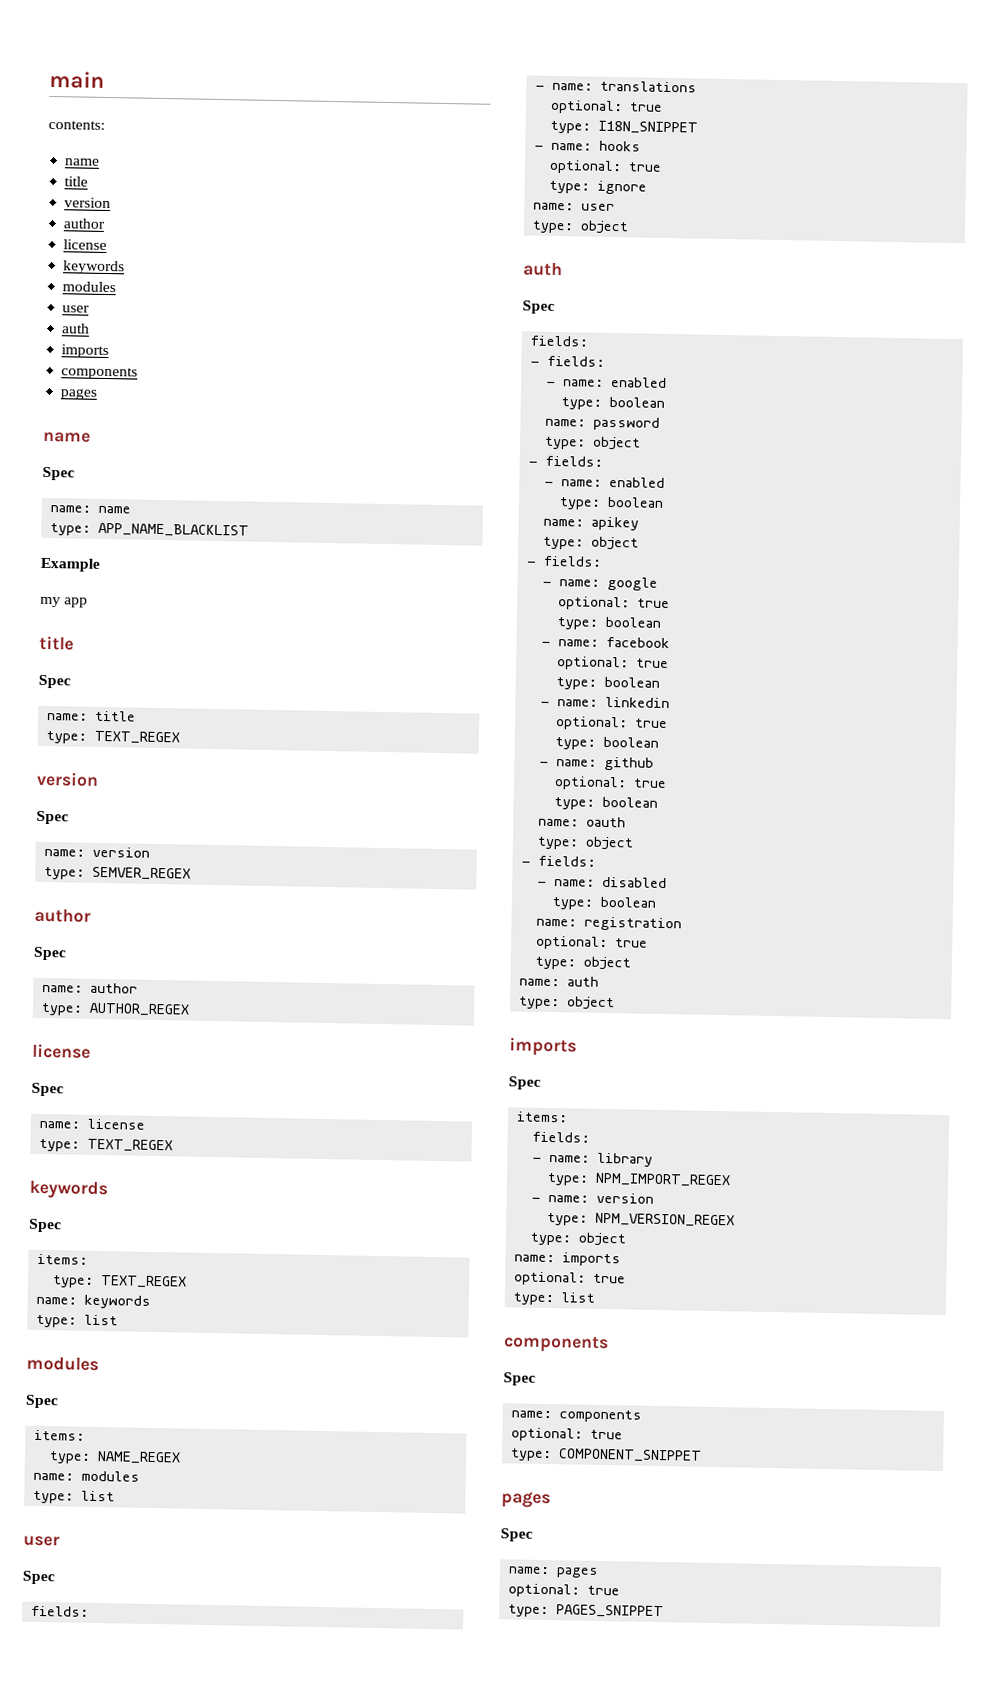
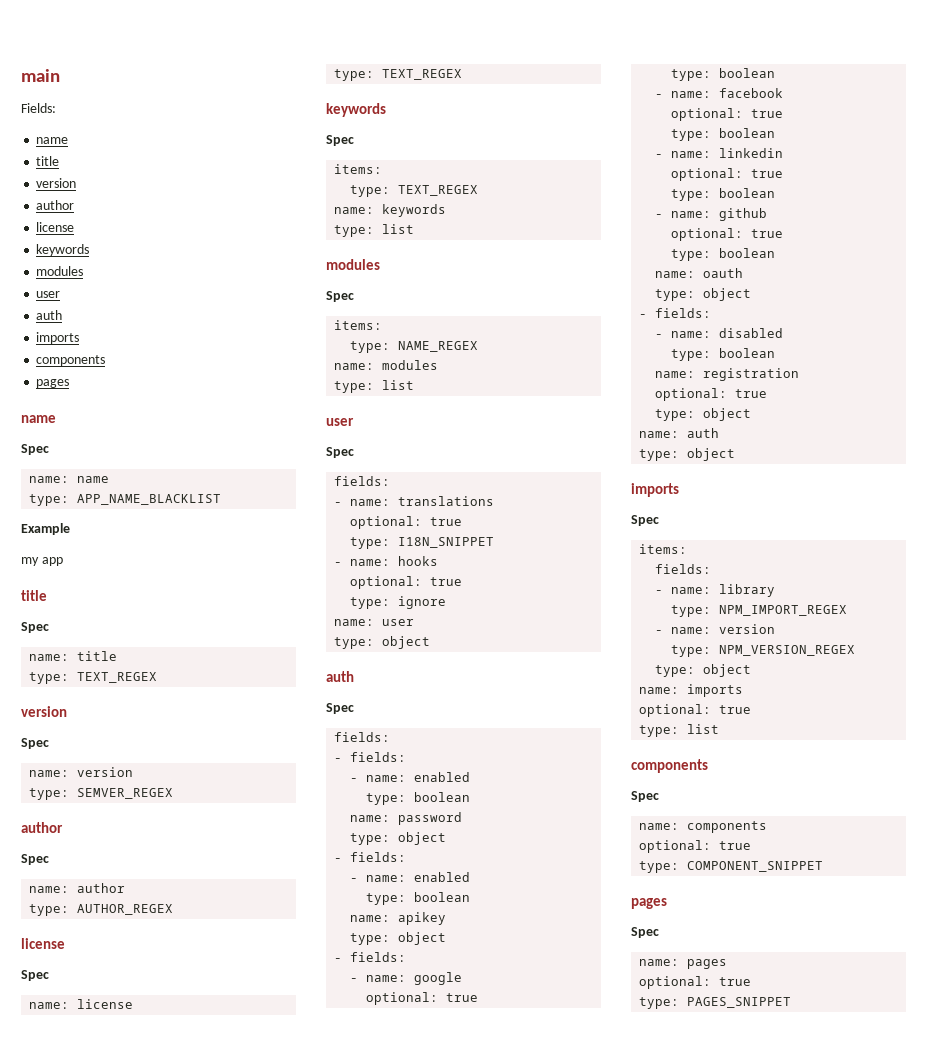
[48,119,105,130] contents: -> [21,103,56,113] Fields:

